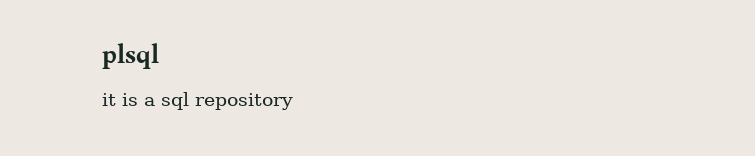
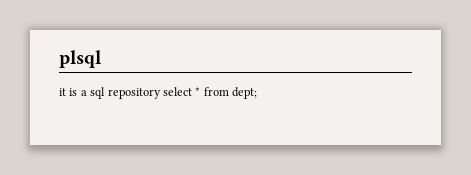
(293, 101) none -> [162,87,257,99] select * from dept;

